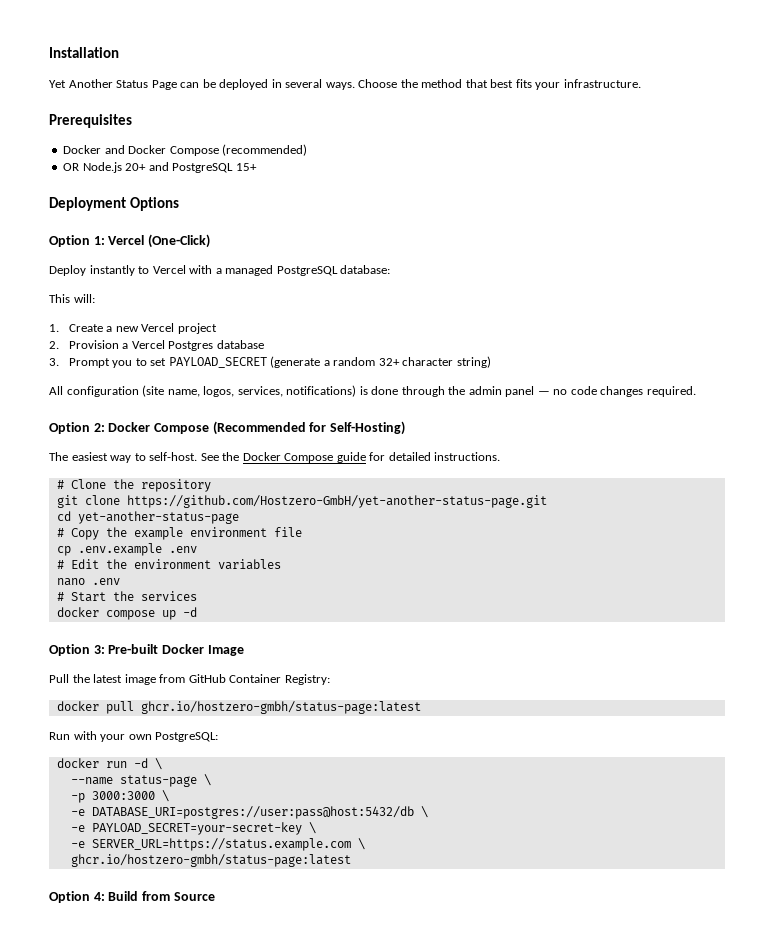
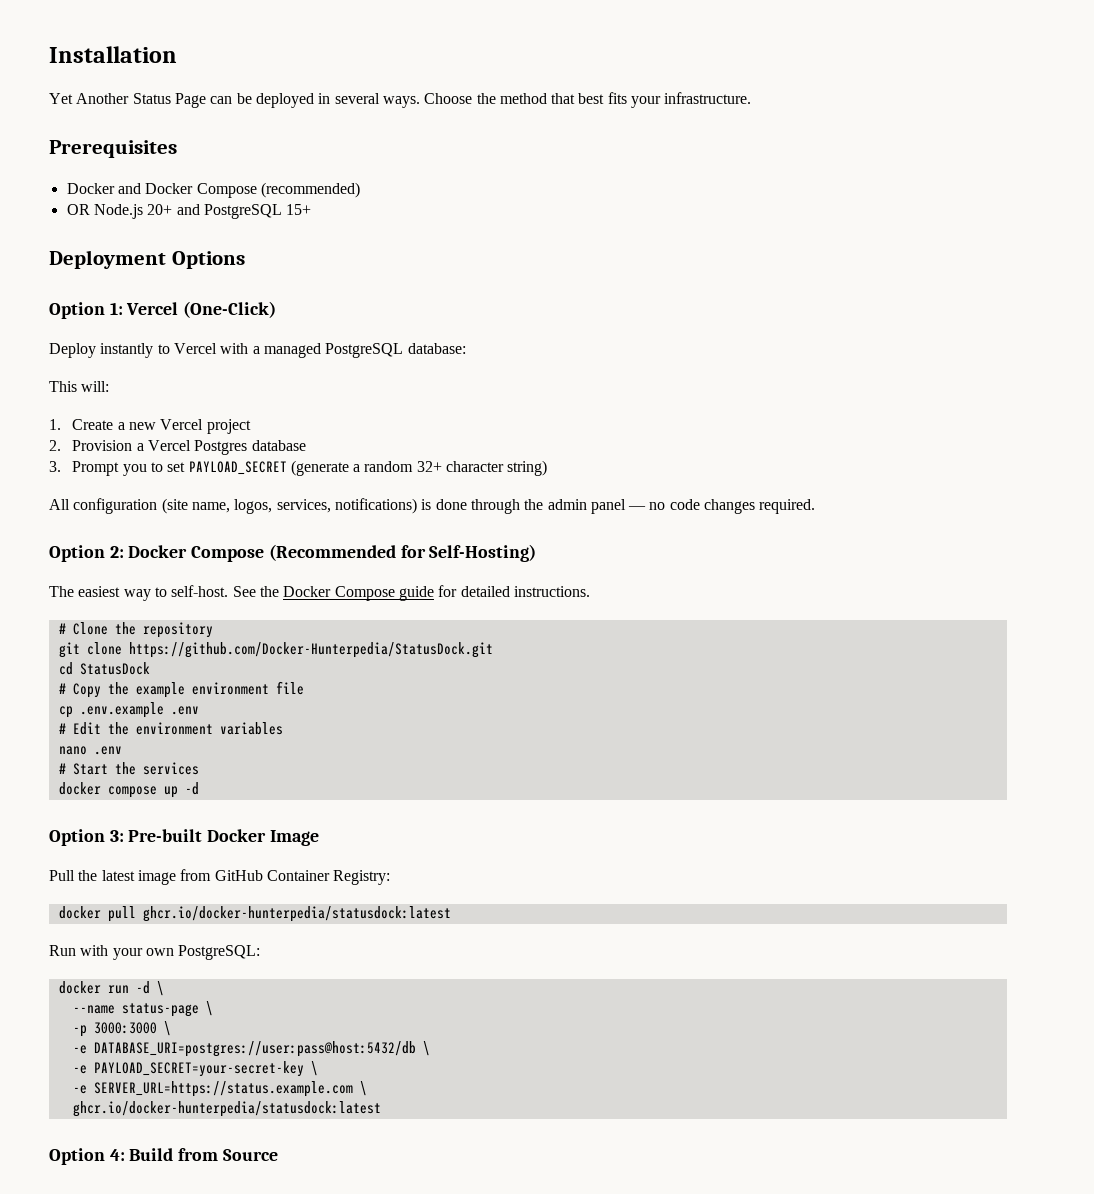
[126,495,547,508] https://github.com/Hostzero-GmbH/yet-another-status-page.git -> [128,642,493,658] https://github.com/Docker-Hunterpedia/StatusDock.git
[77,511,239,524] yet-another-status-page -> [79,662,150,675] StatusDock
[140,701,421,714] ghcr.io/hostzero-gmbh/status-page:latest -> [142,906,451,922] ghcr.io/docker-hunterpedia/statusdock:latest
[70,854,351,867] ghcr.io/hostzero-gmbh/status-page:latest -> [72,1101,381,1117] ghcr.io/docker-hunterpedia/statusdock:latest

